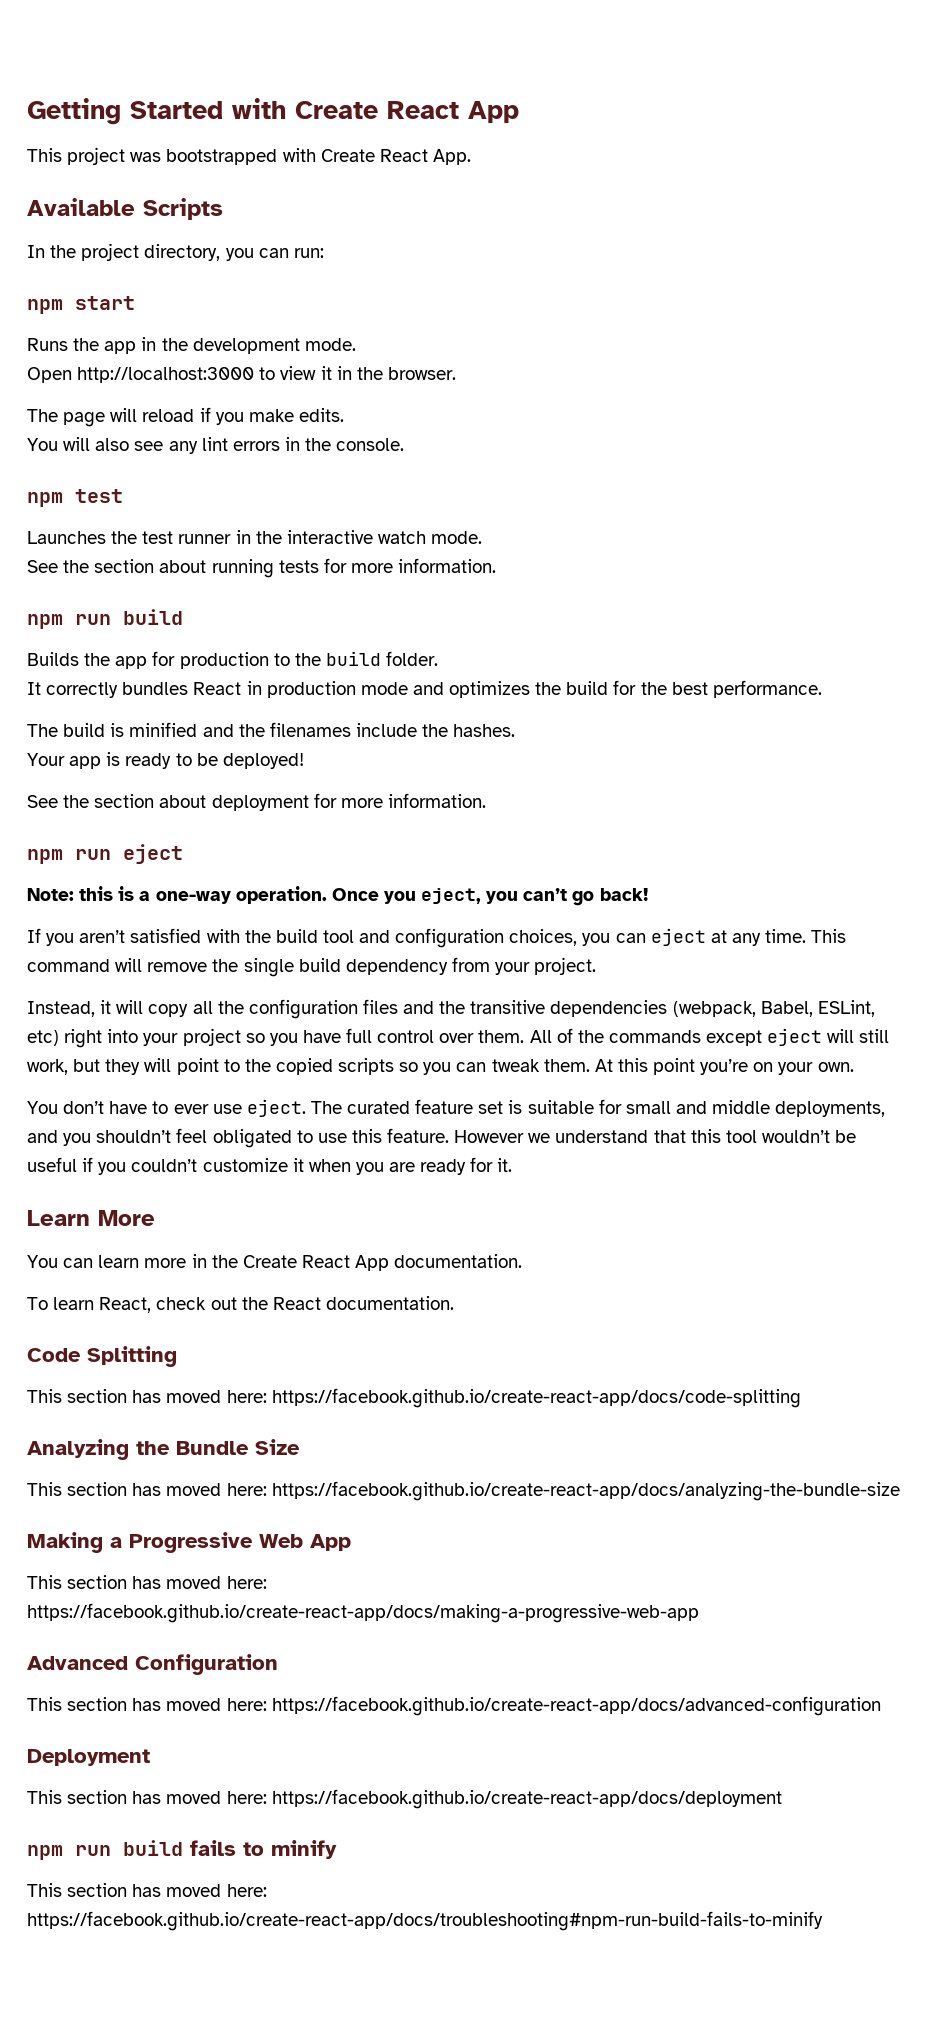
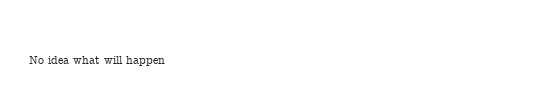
[27,98,519,125] [27,147,471,165] [27,198,223,220] [27,243,324,261] [27,296,135,314] [27,337,356,354] [27,366,456,383] [27,407,344,427] [27,437,405,454] [27,489,123,507] [27,530,483,544] [27,558,497,578] [27,609,183,629] [27,651,439,669] [27,680,822,698] [27,722,516,737] [27,752,304,769] [27,793,486,811] [27,844,183,864] [27,886,648,906] [27,928,847,948] [27,957,597,977] [27,999,875,1019] [27,1028,890,1048] [27,1058,854,1075] [27,1099,886,1117] [27,1128,857,1148] [27,1157,513,1175] [27,1210,155,1226] [27,1254,523,1271] [27,1296,454,1313] [27,1346,177,1367] [27,1388,801,1408] [27,1439,300,1460] [27,1481,900,1501] [27,1532,351,1553] [27,1575,267,1589] [27,1603,699,1623] [27,1654,278,1675] [27,1696,881,1716] [27,1749,150,1766] [27,1789,782,1809] [27,1840,337,1860] [27,1883,267,1897] [27,1911,823,1931] Getting Started with Create React App // This project was bootstrapped with Create React App. // Available Scripts // In the project directory, you can run: // npm start // Runs the app in the development mode. // Open http://localhost:3000 to view it in the browser. // The page will reload if you make edits. // You will also see any lint errors in the console. // npm test // Launches the test runner in the interactive watch mode. // See the section about running tests for more information. // npm run build // Builds the app for production to the build folder. // It correctly bundles React in production mode and optimizes the build for the best performance. // The build is minified and the filenames include the hashes. // Your app is ready to be deployed! // See the section about deployment for more information. // npm run eject // Note: this is a one-way operation. Once you eject, you can’t go back! // If you aren’t satisfied with the build tool and configuration choices, you can eject at any time. This command will remove the single build dependency from your project. // Instead, it will copy all the configuration files and the transitive dependencies (webpack, Babel, ESLint, etc) right into your project so you have full control over them. All of the commands except eject will still work, but they will point to the copied scripts so you can tweak them. At this point you’re on your own. // You don’t have to ever use eject. The curated feature set is suitable for small and middle deployments, and you shouldn’t feel obligated to use this feature. However we understand that this tool wouldn’t be useful if you couldn’t customize it when you are ready for it. // Learn More // You can learn more in the Create React App documentation. // To learn React, check out the React documentation. // Code Splitting // This section has moved here: https://facebook.github.io/create-react-app/docs/code-splitting // Analyzing the Bundle Size // This section has moved here: https://facebook.github.io/create-react-app/docs/analyzing-the-bundle-size // Making a Progressive Web App // This section has moved here: https://facebook.github.io/create-react-app/docs/making-a-progressive-web-app // Advanced Configuration // This section has moved here: https://facebook.github.io/create-react-app/docs/advanced-configuration // Deployment // This section has moved here: https://facebook.github.io/create-react-app/docs/deployment // npm run build fails to minify // This section has moved here: https://facebook.github.io/create-react-app/docs/troubleshooting#npm-run-build-fails-to-minify -> [29,56,165,66] No idea what will happen

